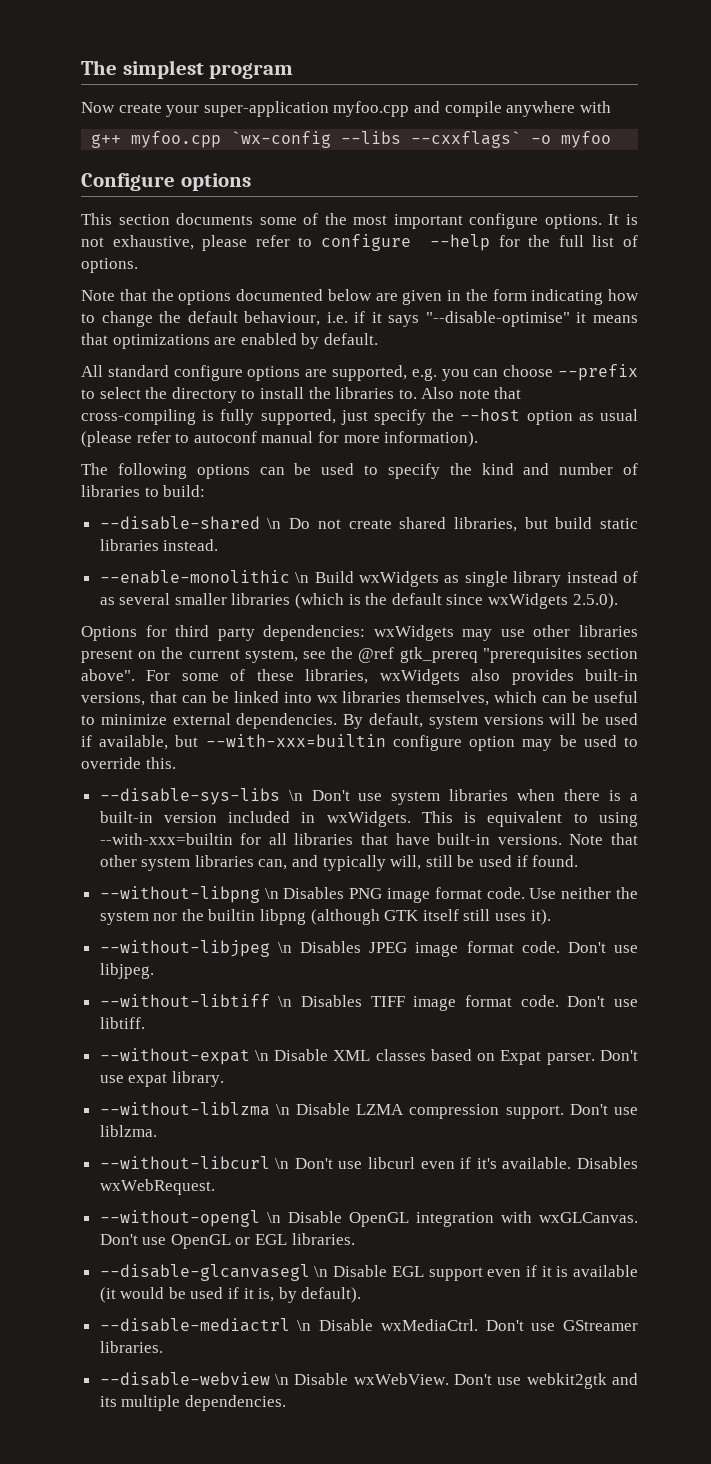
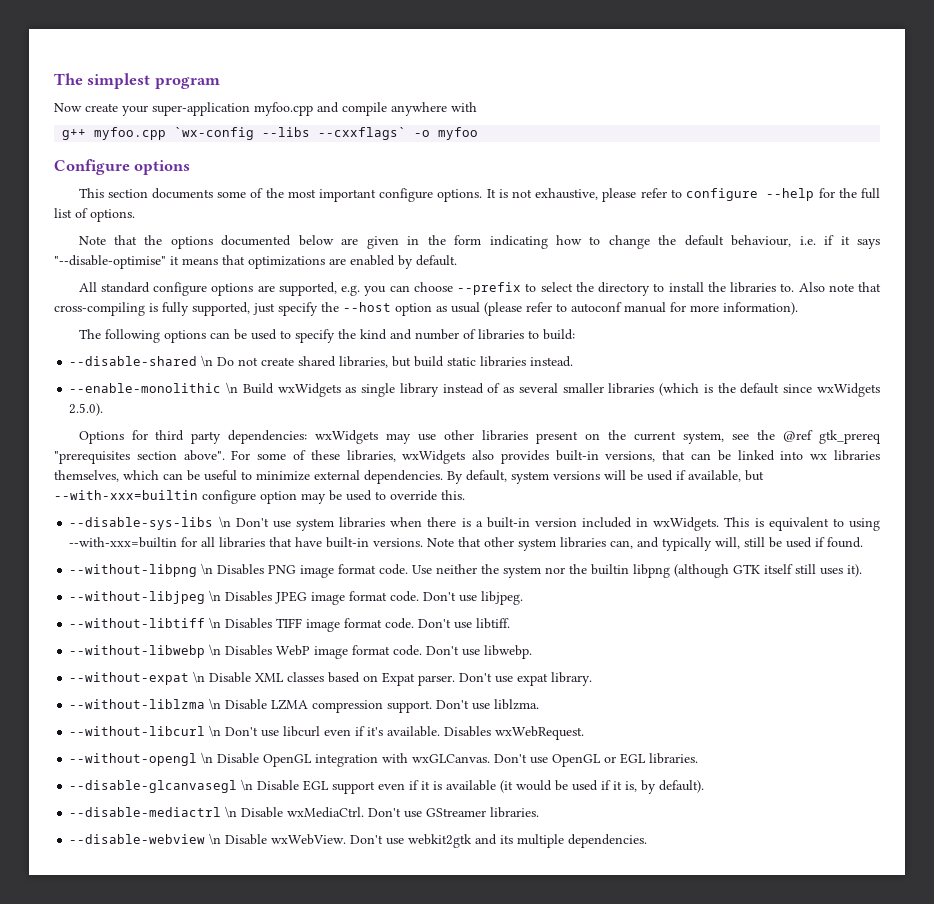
(145, 1023) none -> [69,644,533,659] // --without-libwebp \n Disables WebP image format code. Don't use libwebp.

